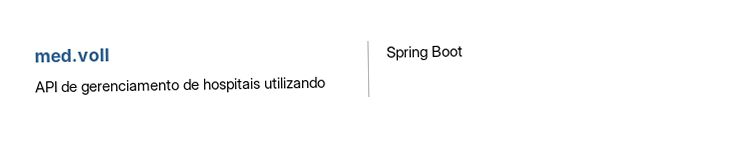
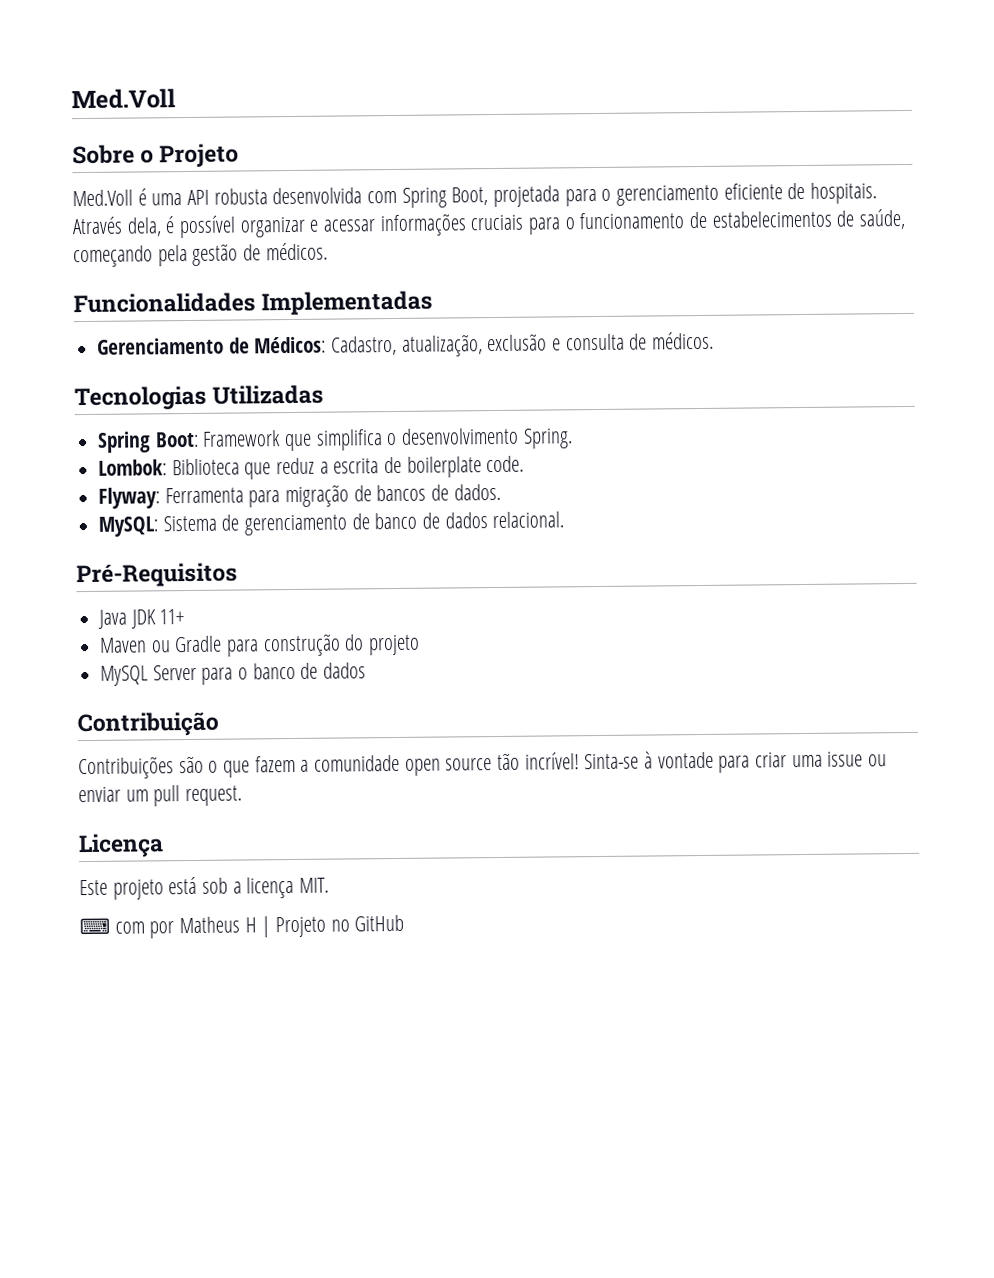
[34,48,110,63] [35,76,327,95] [386,45,464,61] med.voll // API de gerenciamento de hospitais utilizando Spring Boot -> [71,88,176,110] [72,143,240,168] [72,182,878,208] [72,208,907,239] [73,242,328,268] [73,290,434,316] [97,331,715,357] [74,384,325,411] [97,427,573,453] [98,455,525,480] [98,483,501,509] [98,511,565,537] [76,562,238,588] [98,609,185,629] [99,633,421,657] [100,662,367,686] [77,711,219,738] [78,751,888,780] [78,785,243,807] [78,833,164,859] [79,876,330,900] [79,914,405,939] Med.Voll // Sobre o Projeto // Med.Voll é uma API robusta desenvolvida com Spring Boot, projetada para o gerenciamento eficiente de hospitais. Através dela, é possível organizar e acessar informações cruciais para o funcionamento de estabelecimentos de saúde, começando pela gestão de médicos. // Funcionalidades Implementadas // Gerenciamento de Médicos: Cadastro, atualização, exclusão e consulta de médicos. // Tecnologias Utilizadas // Spring Boot: Framework que simplifica o desenvolvimento Spring. // Lombok: Biblioteca que reduz a escrita de boilerplate code. // Flyway: Ferramenta para migração de bancos de dados. // MySQL: Sistema de gerenciamento de banco de dados relacional. // Pré-Requisitos // Java JDK 11+ // Maven ou Gradle para construção do projeto // MySQL Server para o banco de dados // Contribuição // Contribuições são o que fazem a comunidade open source tão incrível! Sinta-se à vontade para criar uma issue ou enviar um pull request. // Licença // Este projeto está sob a licença MIT. // ⌨ com por Matheus H | Projeto no GitHub

